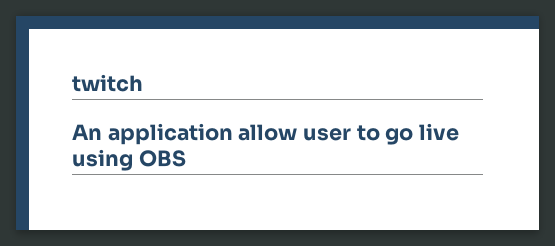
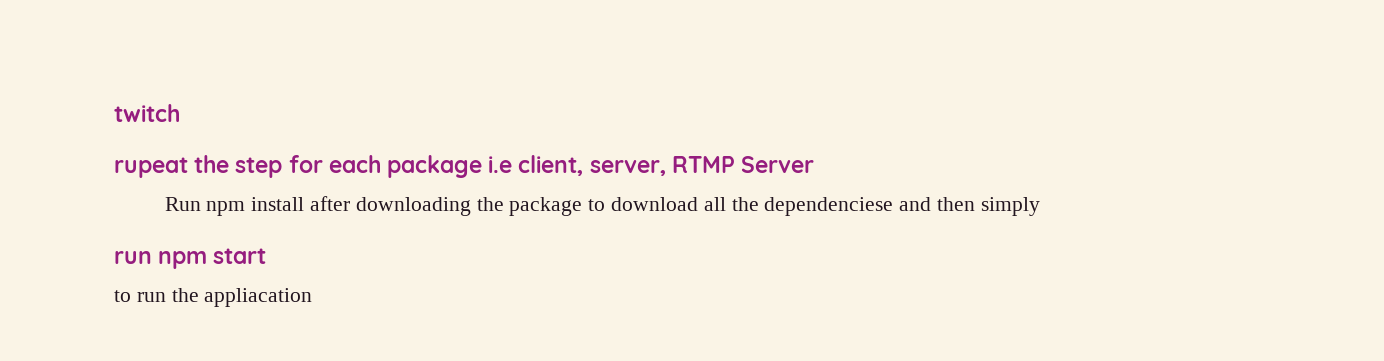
[72,123,460,145] [72,149,186,171] An application allow user to go live using OBS -> [114,155,815,178] [164,196,1040,216] [114,248,267,269] [114,288,313,307] rupeat the step for each package i.e client, server, RTMP Server // Run npm install after downloading the package to download all the dependenciese and then simply // run npm start // to run the appliacation

